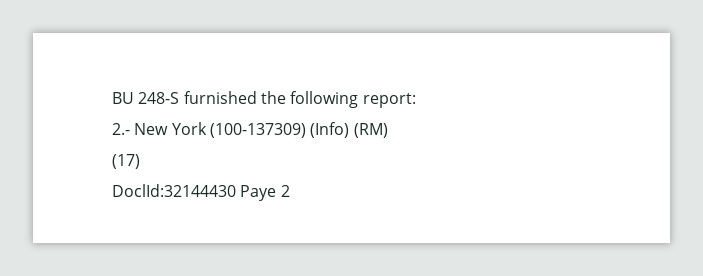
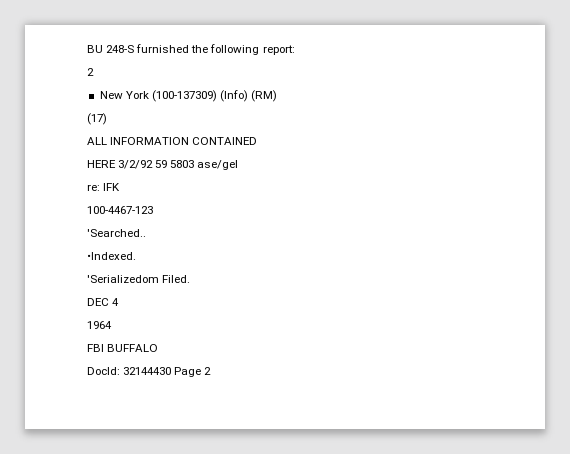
[112,123,130,135] 2.- -> [87,68,94,76] 2 //
[112,184,277,201] DoclId:32144430 Paye -> [87,137,258,145] [87,160,239,170] [87,183,121,191] [87,206,153,214] [87,229,146,237] [87,252,136,260] [87,275,191,283] [87,298,120,306] [87,321,112,329] [87,344,159,352] [87,367,202,377] ALL INFORMATION CONTAINED // HERE 3/2/92 59 5803 ase/gel // re: IFK // 100-4467-123 // 'Searched.. // •Indexed. // 'Serializedom Filed. // DEC 4 // 1964 // FBI BUFFALO // DocId: 32144430 Page

